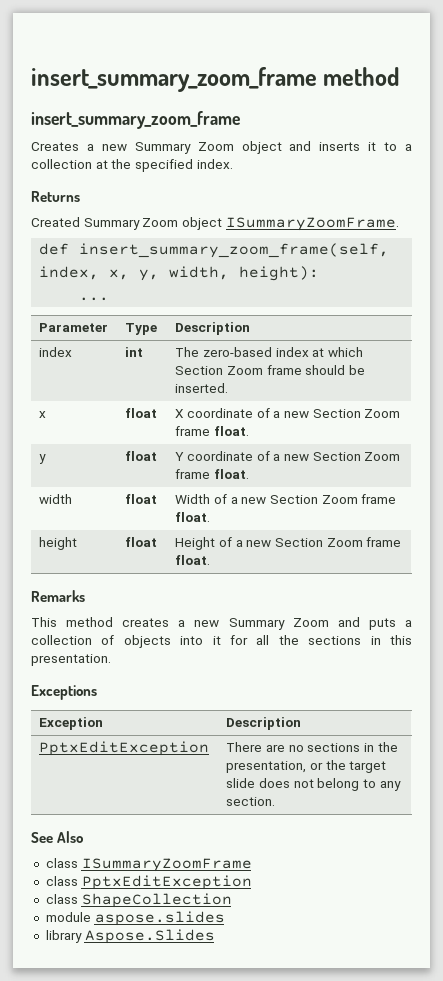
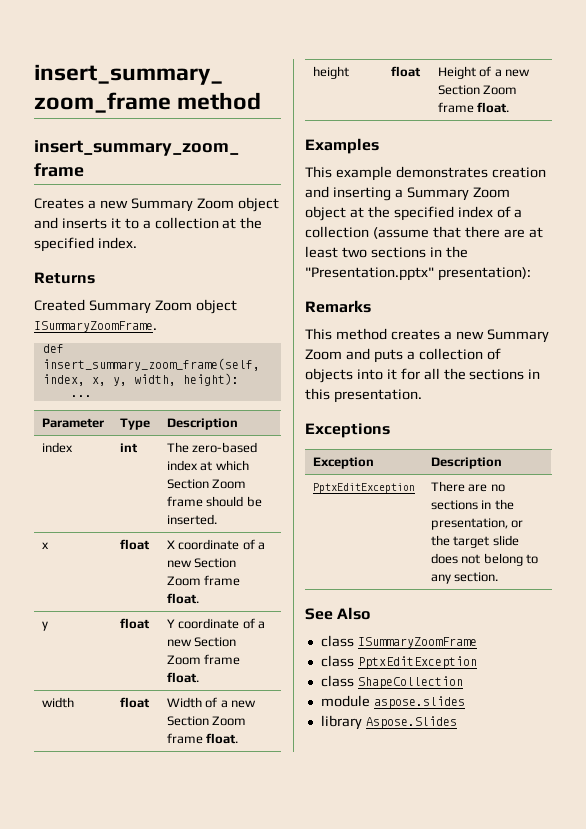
(211, 560) none -> [305,138,379,154] [305,166,546,181] [305,186,510,201] [305,206,523,221] [305,226,543,239] [305,246,468,258] [305,267,531,281] // Examples // This example demonstrates creation and inserting a Summary Zoom object at the specified index of a collection (assume that there are at least two sections in the "Presentation.pptx" presentation):

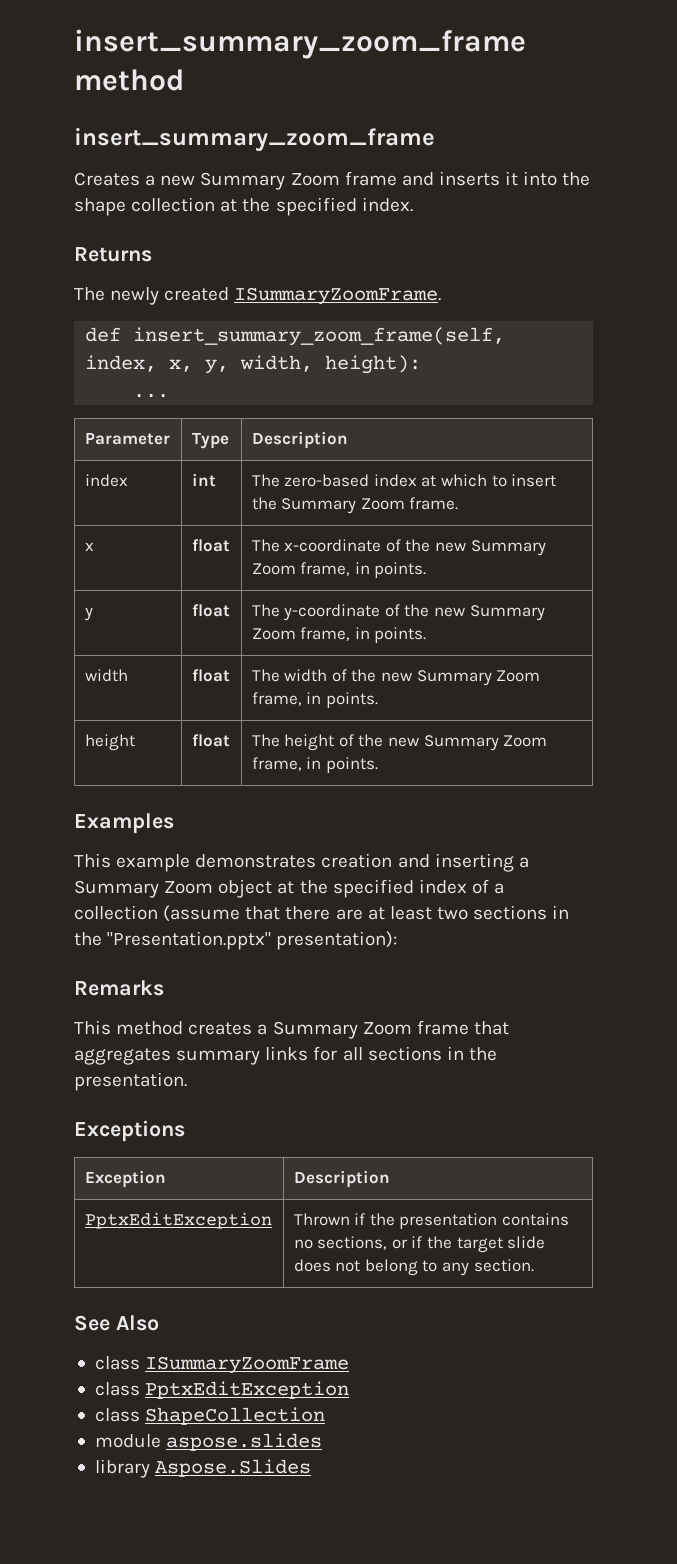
[237,197,279,212] object -> [344,171,397,186] frame
[124,218,151,229] to a -> [523,171,591,186] [74,198,126,216] into the shape
[34,299,237,314] Created Summary Zoom object -> [74,287,230,305] The newly created
[166,479,247,489] [166,496,262,507] [166,514,217,525] [41,542,49,549] [119,539,150,550] [166,539,266,550] [166,558,237,568] [166,575,241,586] [166,593,199,604] [41,621,48,631] [119,618,150,629] [166,618,266,629] [166,637,237,647] [166,654,241,665] [166,672,199,683] [41,697,74,708] [119,697,150,708] [166,697,257,708] [166,716,247,726] [166,733,239,744] [312,66,349,79] [390,66,421,77] [437,66,531,79] [437,85,518,95] [437,102,510,113] Section Zoom frame should be inserted. // x | float | X coordinate of a new Section Zoom frame float. // y | float | Y coordinate of a new Section Zoom frame float. // width | float | Width of a new Section Zoom frame float. // height | float | Height of a new Section Zoom frame float. -> [491,474,557,487] [251,497,459,514] [84,542,94,551] [191,539,230,552] [251,539,546,556] [251,562,427,578] [83,607,93,621] [191,604,230,617] [251,604,545,621] [251,627,427,643] [84,669,128,682] [191,669,230,682] [251,669,541,686] [251,692,378,708] [84,734,135,751] [191,734,230,747] [251,734,548,751] [251,757,378,773] to insert the Summary Zoom frame. // x | float | The x-coordinate of the new Summary Zoom frame, in points. // y | float | The y-coordinate of the new Summary Zoom frame, in points. // width | float | The width of the new Summary Zoom frame, in points. // height | float | The height of the new Summary Zoom frame, in points.
[455,329,549,343] [305,348,501,363] [305,368,397,383] new Summary Zoom and puts a collection of objects into it -> [272,1020,509,1039] [74,1046,309,1065] Summary Zoom frame that aggregates summary links
[443,368,541,380] [305,388,330,400] the sections in this -> [367,1046,497,1061] sections in the
[430,481,505,492] [430,499,514,510] [430,518,524,530] There are no sections in the presentation, or -> [293,1213,570,1229] [293,1236,423,1250] Thrown if the presentation contains no sections, or if

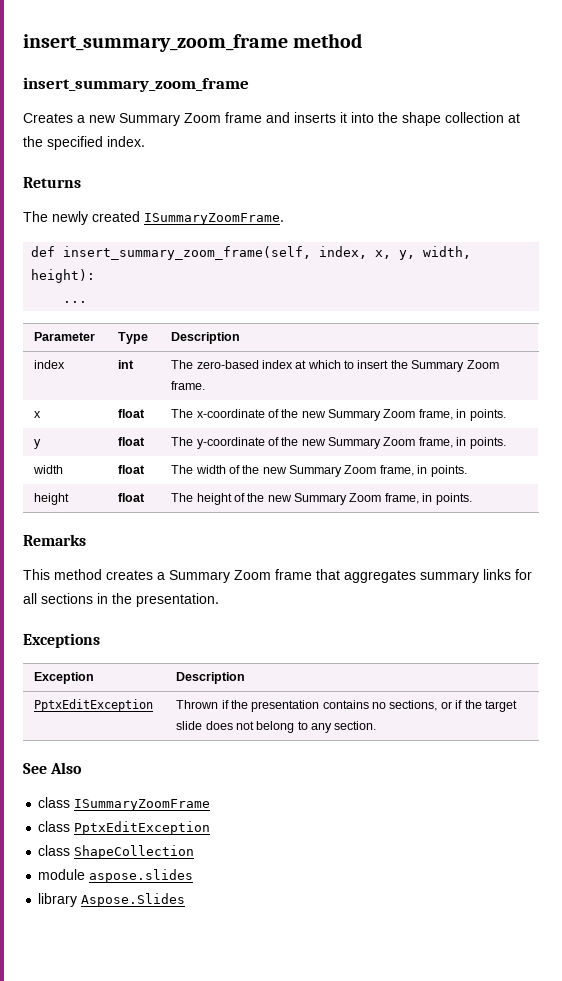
[74,813,174,834] [74,853,529,872] [74,879,505,898] [74,905,570,922] [74,931,398,950] // Examples // This example demonstrates creation and inserting a Summary Zoom object at the specified index of a collection (assume that there are at least two sections in the "Presentation.pptx" presentation): -> (472, 499) none

